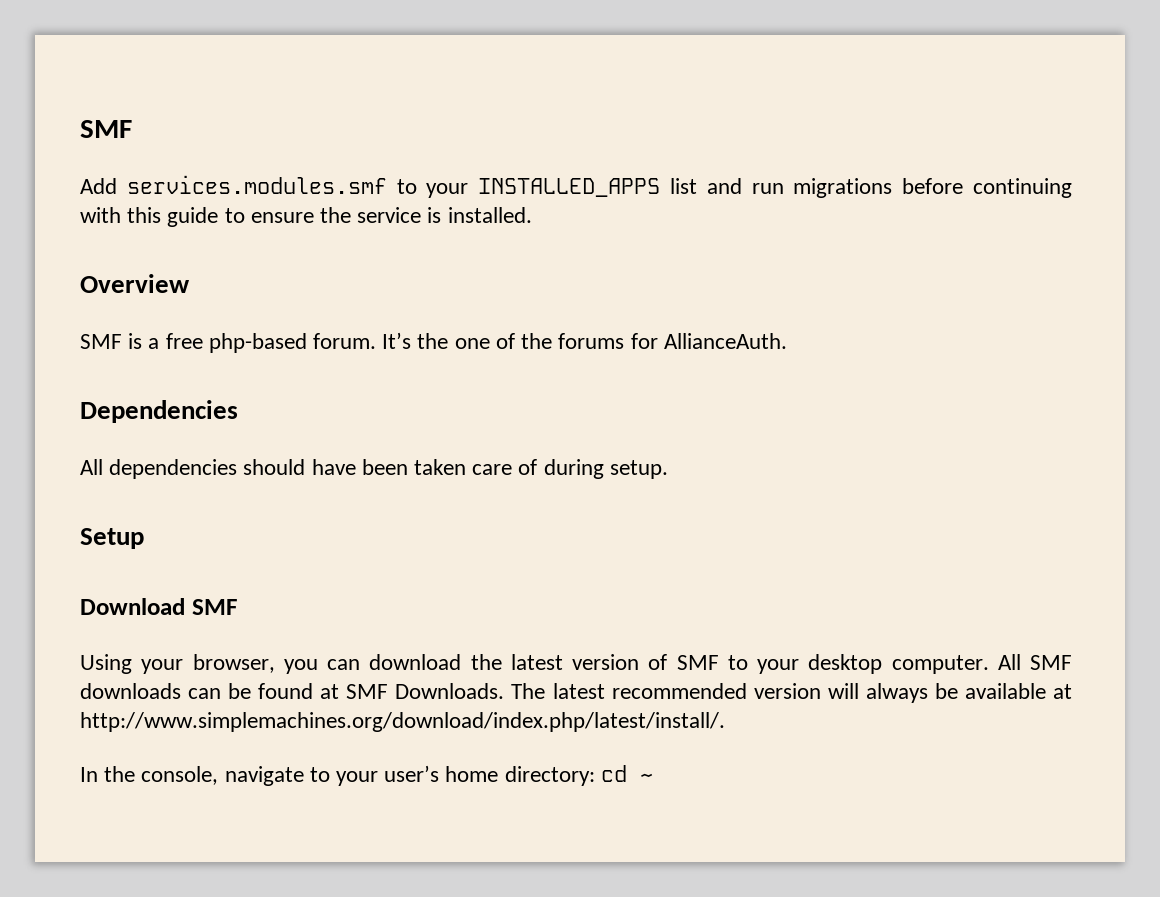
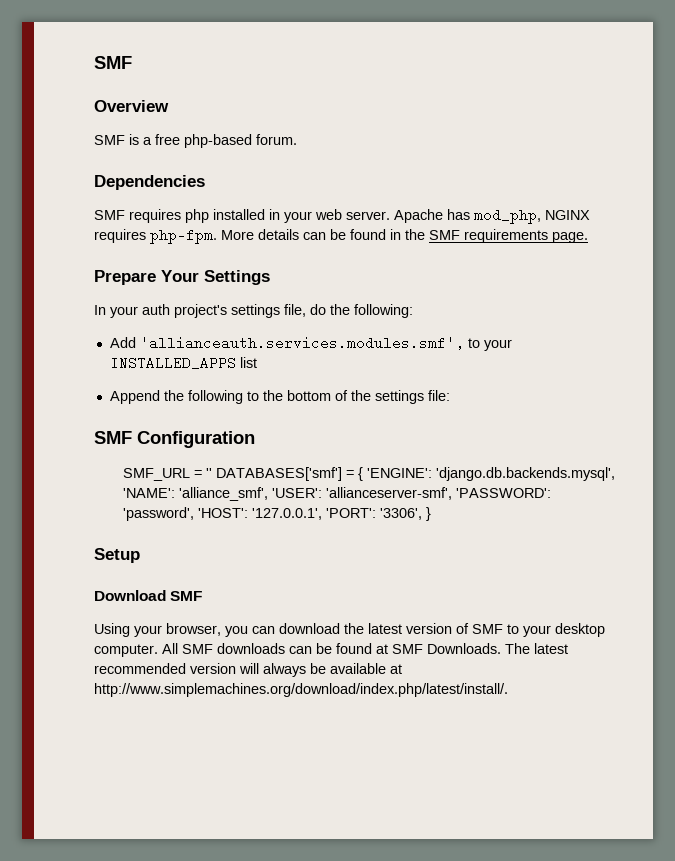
[80,120,132,138] [80,175,1072,198] [80,207,532,227] SMF // Add services.modules.smf to your INSTALLED_APPS list and run migrations before continuing with this guide to ensure the service is installed. -> [94,56,132,69] SMF
[382,332,787,349] [80,400,238,423] [80,459,668,479] It’s the one of the forums for AllianceAuth. // Dependencies // All dependencies should have been taken care of during setup. -> [94,175,205,190] [94,208,590,224] [94,228,588,244] [94,270,270,285] [94,304,413,318] [109,336,512,351] [109,356,257,370] [109,390,450,404] [94,431,255,448] [122,467,615,481] [122,487,551,501] [122,507,431,521] // Dependencies // SMF requires php installed in your web server. Apache has mod_php, NGINX requires php-fpm. More details can be found in the SMF requirements page. // Prepare Your Settings // In your auth project's settings file, do the following: // Add 'allianceauth.services.modules.smf', to your INSTALLED_APPS list // Append the following to the bottom of the settings file: // SMF Configuration // SMF_URL = '' DATABASES['smf'] = { 'ENGINE': 'django.db.backends.mysql', 'NAME': 'alliance_smf', 'USER': 'allianceserver-smf', 'PASSWORD': 'password', 'HOST': '127.0.0.1', 'PORT': '3306', }
[80,765,653,786] // In the console, navigate to your user’s home directory: cd ~ -> (508, 690) none

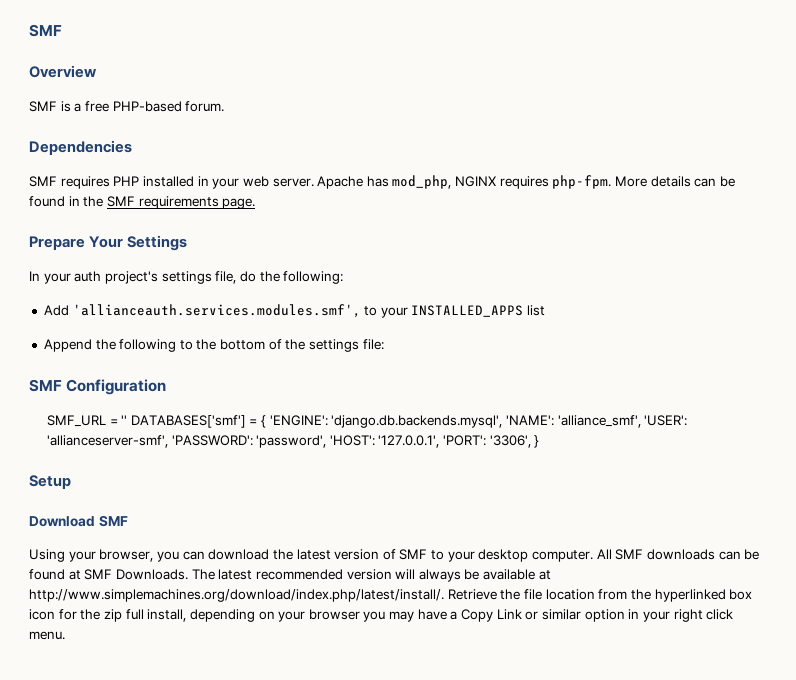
[184,134,252,148] php-based -> [112,101,182,112] PHP-based
[185,209,209,223] php -> [113,176,140,186] PHP
(508, 690) none -> [447,589,753,602] [29,609,734,622] [29,631,65,640] Retrieve the file location from the hyperlinked box icon for the zip full install, depending on your browser you may have a Copy Link or similar option in your right click menu.

